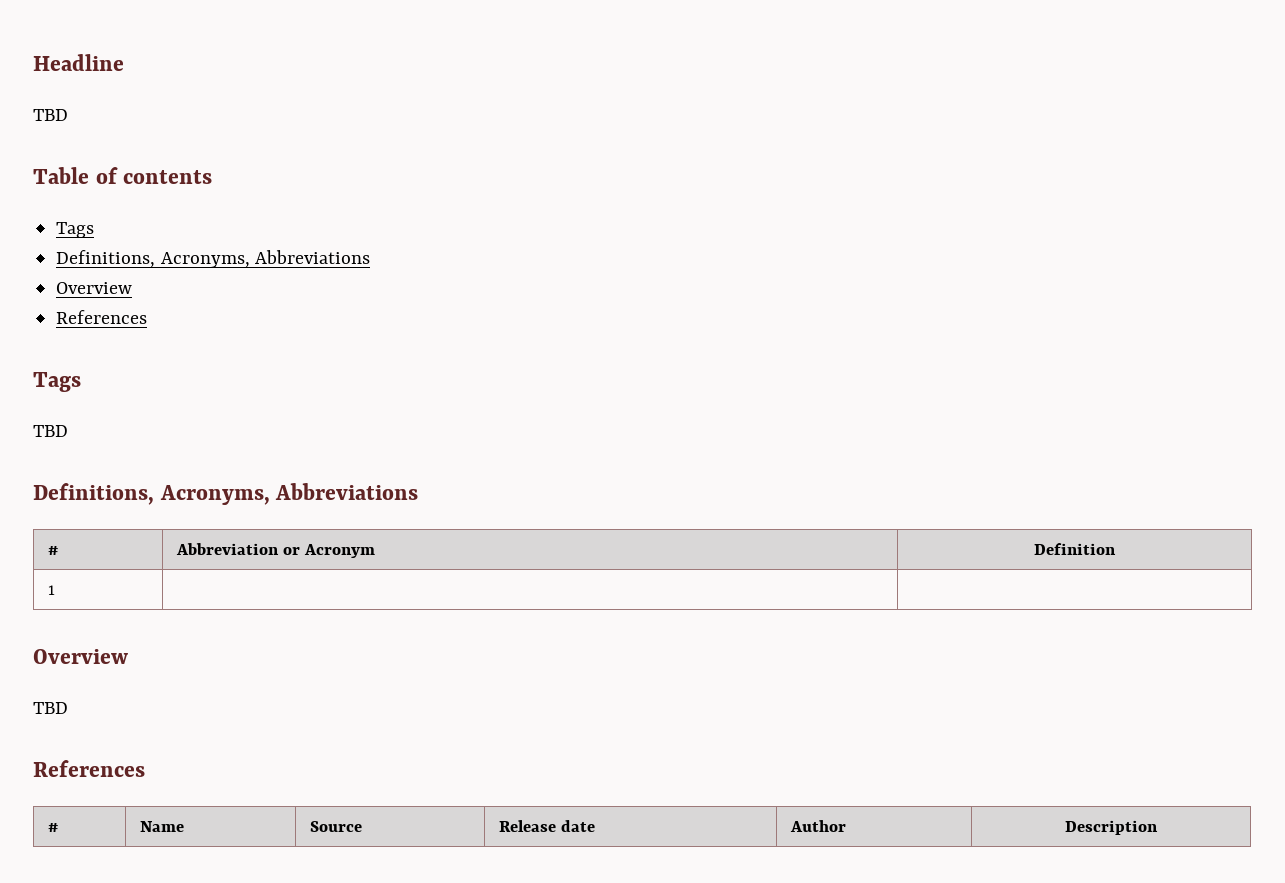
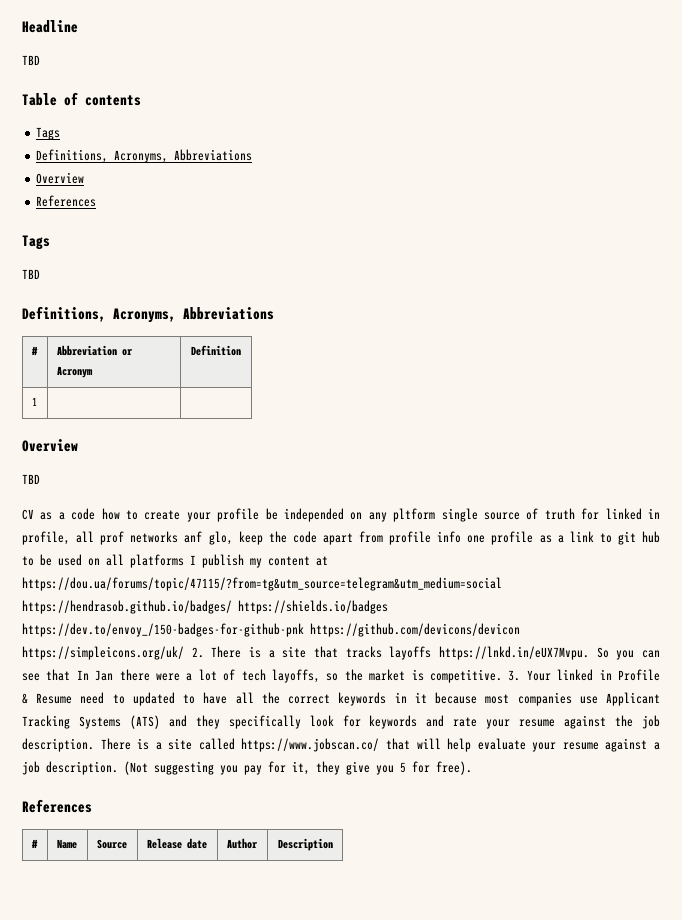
(68, 708) none -> [22,508,660,522] [22,531,661,545] [22,554,328,568] [22,577,502,591] [22,600,388,614] [22,623,520,637] [22,646,660,660] [22,669,660,683] [22,692,661,706] [22,715,660,729] [22,738,660,752] [22,761,472,775] // CV as a code how to create your profile be independed on any pltform single source of truth for linked in profile, all prof networks anf glo, keep the code apart from profile info one profile as a link to git hub to be used on all platforms I publish my content at https://dou.ua/forums/topic/47115/?from=tg&utm_source=telegram&utm_medium=social https://hendrasob.github.io/badges/ https://shields.io/badges https://dev.to/envoy_/150-badges-for-github-pnk https://github.com/devicons/devicon https://simpleicons.org/uk/ 2. There is a site that tracks layoffs https://lnkd.in/eUX7Mvpu. So you can see that In Jan there were a lot of tech layoffs, so the market is competitive. 3. Your linked in Profile & Resume need to updated to have all the correct keywords in it because most companies use Applicant Tracking Systems (ATS) and they specifically look for keywords and rate your resume against the job description. There is a site called https://www.jobscan.co/ that will help evaluate your resume against a job description. (Not suggesting you pay for it, they give you 5 for free).

